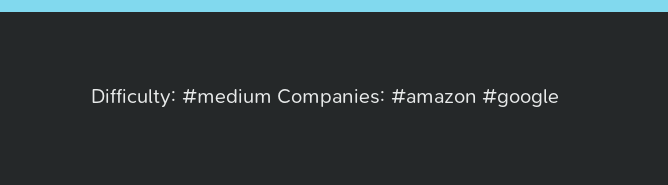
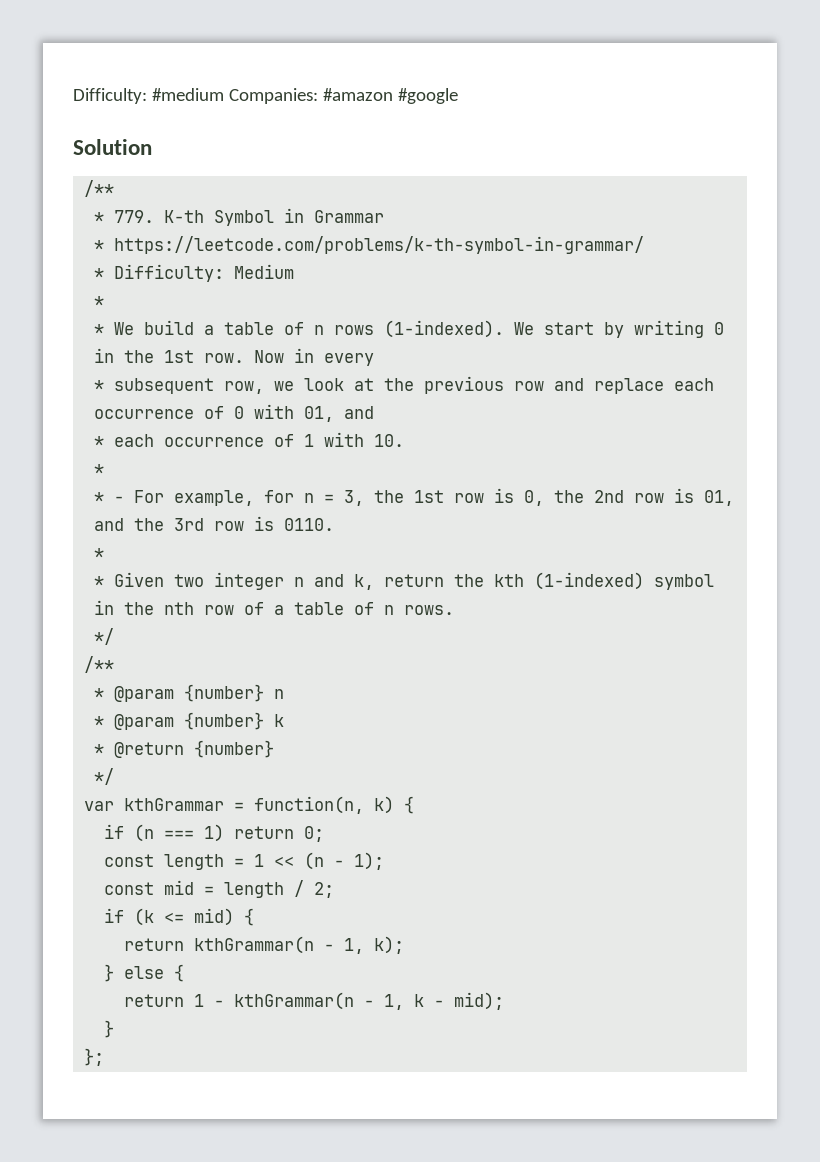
(560, 97) none -> [73,139,152,155] [84,180,115,197] [94,208,385,226] [94,236,645,254] [94,264,295,282] [94,296,105,307] [94,320,725,338] [94,348,375,366] [94,376,715,394] [94,404,375,422] [94,432,405,447] [94,464,105,475] [94,488,735,506] [94,516,335,531] [94,548,105,559] [94,572,715,590] [94,600,455,615] [94,628,115,645] [84,656,115,673] [94,684,285,702] [94,712,285,730] [94,740,275,758] [94,768,115,785] [84,796,415,814] [104,824,325,842] [104,852,385,870] [104,880,335,898] [104,908,255,926] [124,936,405,954] [104,964,185,982] [124,992,505,1010] [104,1020,115,1038] [84,1048,105,1066] // Solution // /** // * 779. K-th Symbol in Grammar // * https://leetcode.com/problems/k-th-symbol-in-grammar/ // * Difficulty: Medium // * // * We build a table of n rows (1-indexed). We start by writing 0 in the 1st row. Now in every // * subsequent row, we look at the previous row and replace each occurrence of 0 with 01, and // * each occurrence of 1 with 10. // * // * - For example, for n = 3, the 1st row is 0, the 2nd row is 01, and the 3rd row is 0110. // * // * Given two integer n and k, return the kth (1-indexed) symbol in the nth row of a table of n rows. // */ // /** // * @param {number} n // * @param {number} k // * @return {number} // */ // var kthGrammar = function(n, k) { // if (n === 1) return 0; // const length = 1 << (n - 1); // const mid = length / 2; // if (k <= mid) { // return kthGrammar(n - 1, k); // } else { // return 1 - kthGrammar(n - 1, k - mid); // } // };

